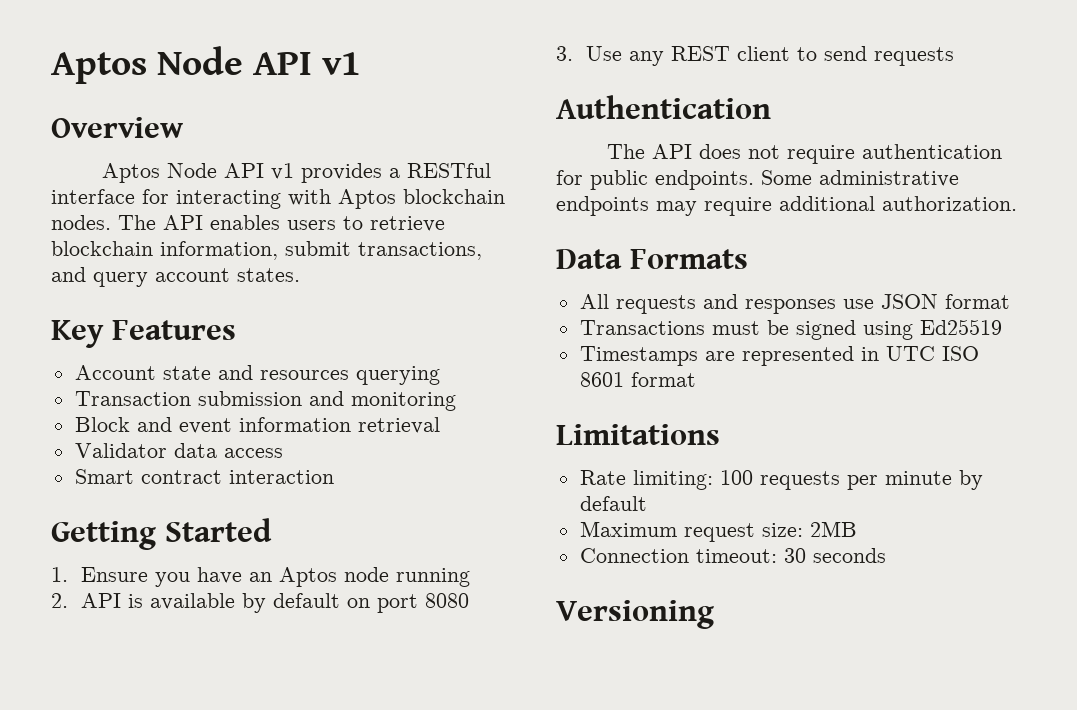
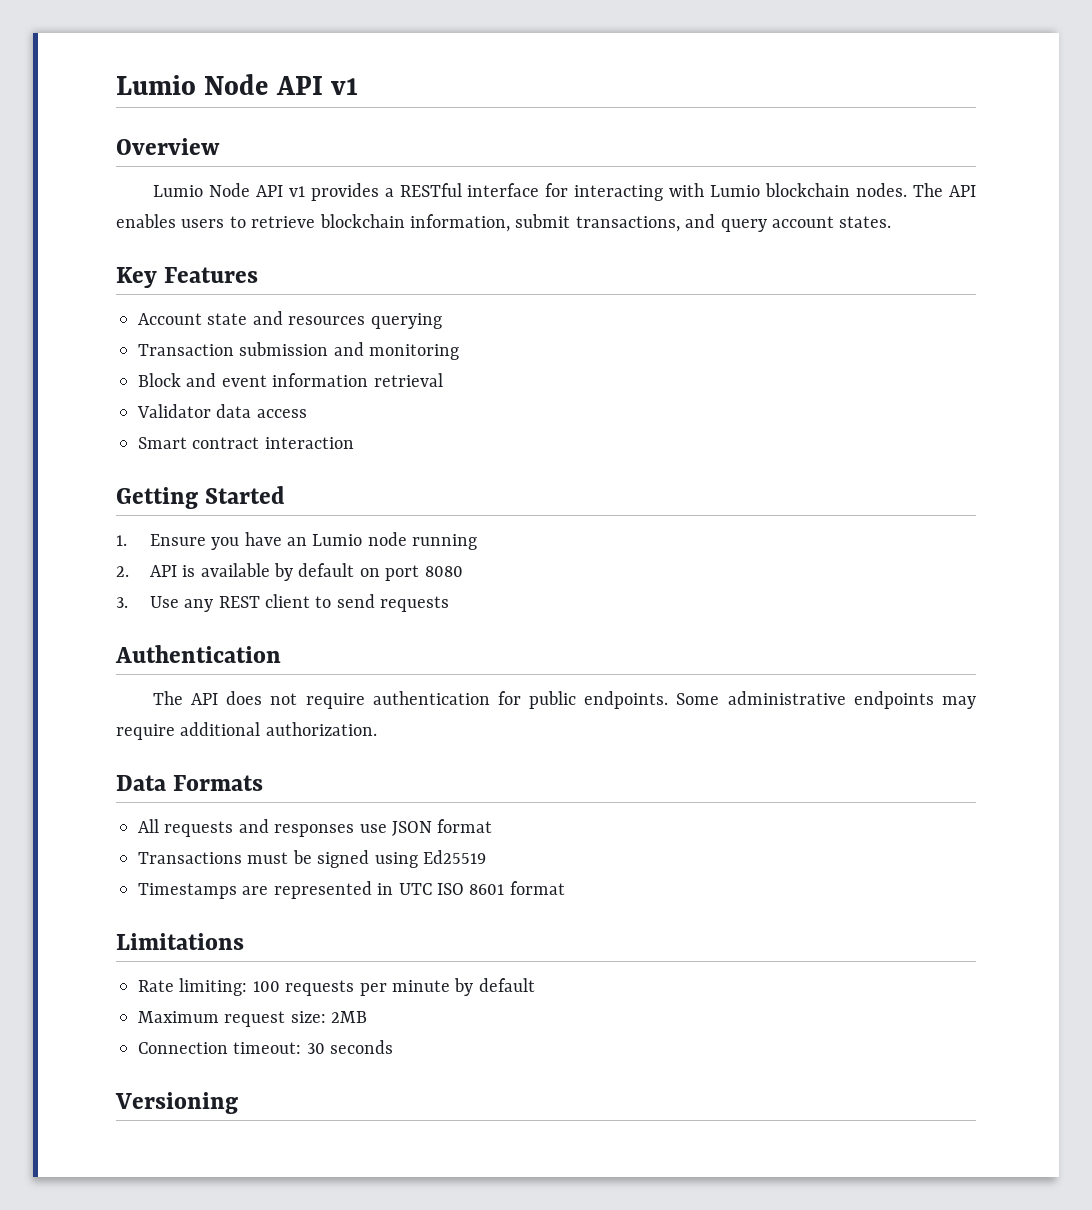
[51,52,147,84] Aptos -> [116,75,196,95] Lumio
[101,163,160,183] Aptos -> [152,185,203,197] Lumio
[338,189,396,209] Aptos -> [710,185,761,197] Lumio
[279,567,338,587] Aptos -> [312,534,363,546] Lumio

